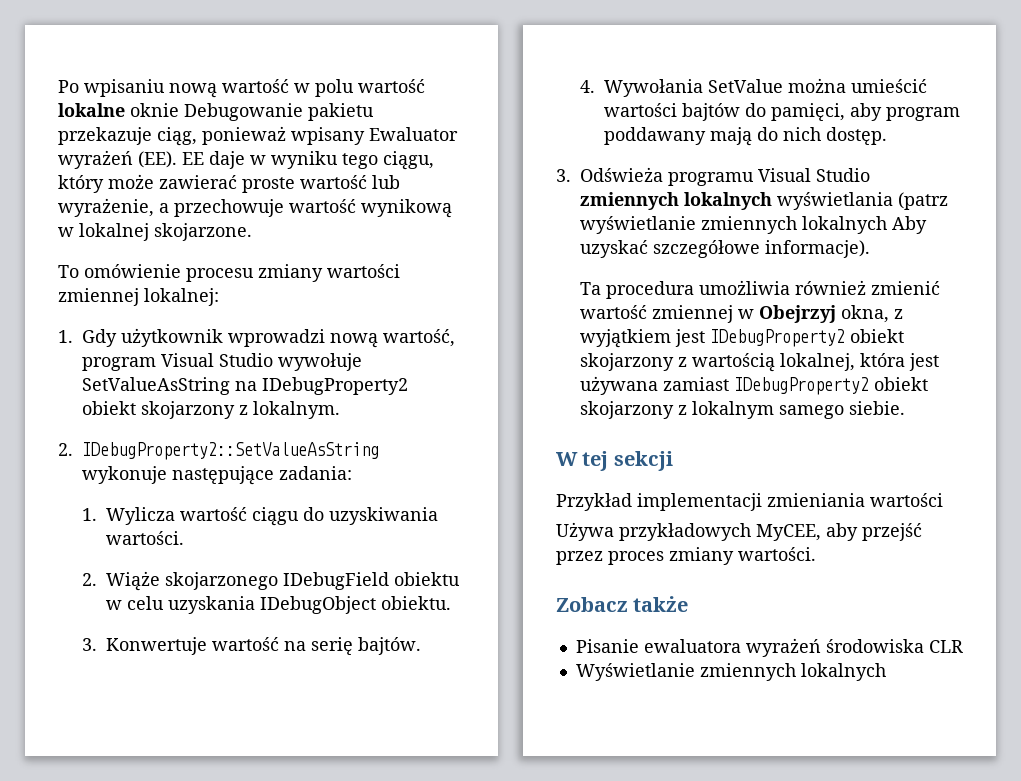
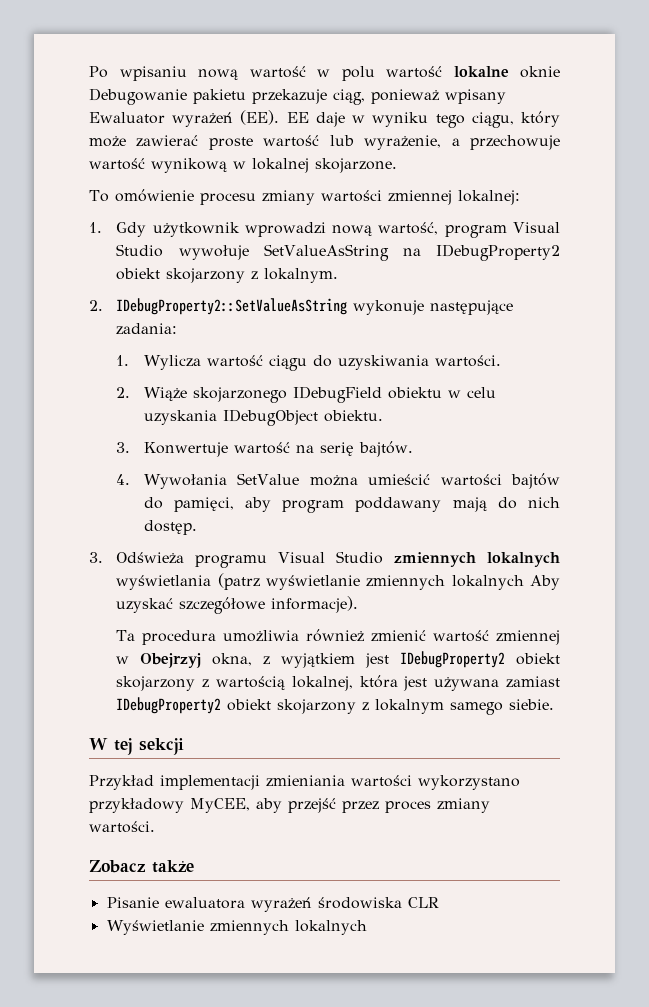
[556,522,751,541] // Używa przykładowych -> [418,775,520,790] [89,798,184,813] wykorzystano przykładowy

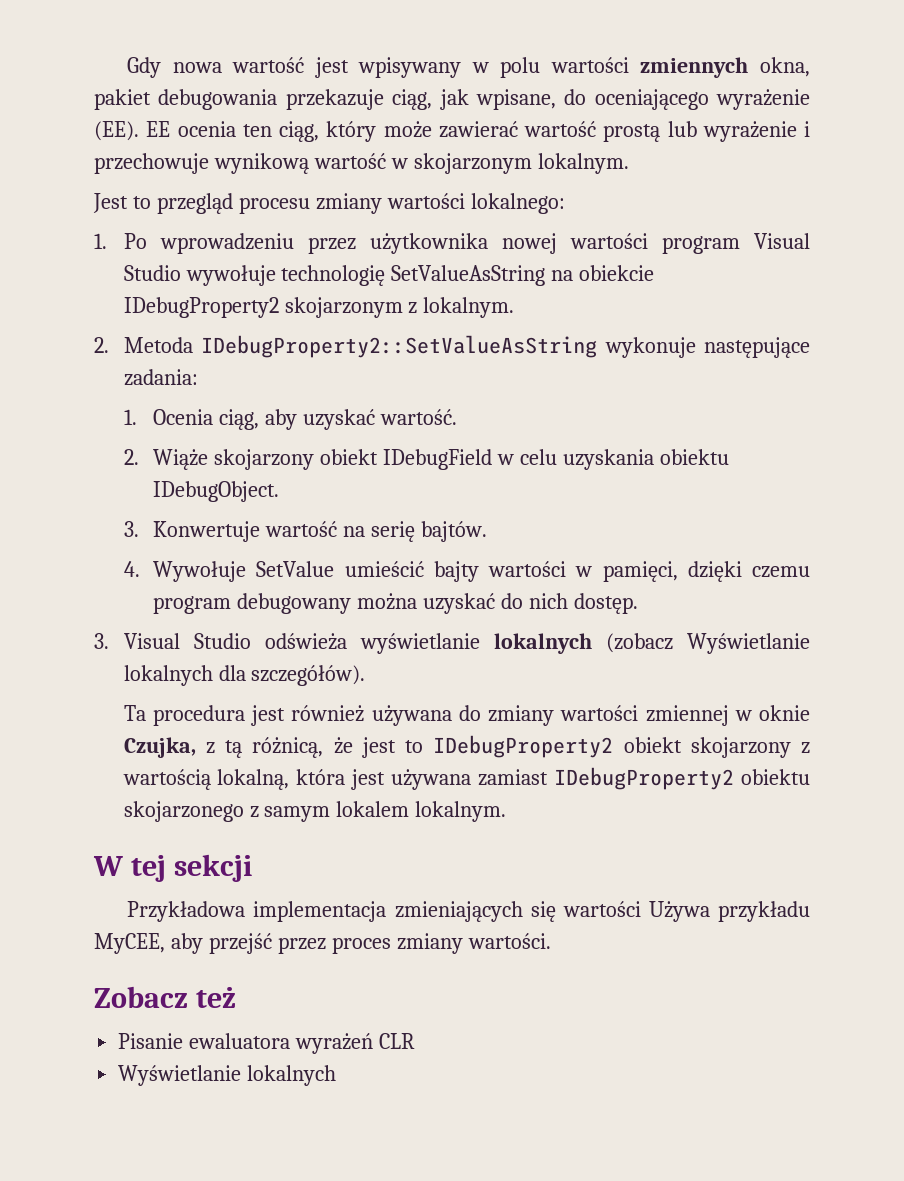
[89,66,560,81] [89,88,506,105] [89,110,560,128] [89,135,560,150] [89,158,397,173] [89,189,194,202] Po wpisaniu nową wartość w polu wartość lokalne oknie Debugowanie pakietu przekazuje ciąg, ponieważ wpisany Ewaluator wyrażeń (EE). EE daje w wyniku tego ciągu, który może zawierać proste wartość lub wyrażenie, a przechowuje wartość wynikową w lokalnej skojarzone. // To omówienie -> [127,57,810,78] [94,89,810,110] [94,121,810,142] [94,153,629,174] [93,193,233,214] Gdy nowa wartość jest wpisywany w polu wartości zmiennych okna, pakiet debugowania przekazuje ciąg, jak wpisane, do oceniającego wyrażenie (EE). EE ocenia ten ciąg, który może zawierać wartość prostą lub wyrażenie i przechowuje wynikową wartość w skojarzonym lokalnym. // Jest to przegląd
[387,190,520,205] [89,222,439,237] zmiennej lokalnej: // 1. Gdy użytkownik wprowadzi nową wartość, -> [470,193,565,214] [94,233,648,254] lokalnego: // 1. Po wprowadzeniu przez użytkownika nowej wartości
(249, 252) none -> [281,265,386,286] technologię
[436,244,560,261] [116,268,246,283] IDebugProperty2 obiekt skojarzony -> [579,265,655,281] [123,297,403,318] obiekcie IDebugProperty2 skojarzonym
(103, 305) none -> [123,337,193,353] Metoda
[143,355,501,371] Wylicza wartość ciągu do uzyskiwania wartości. -> [153,409,457,430] Ocenia ciąg, aby uzyskać wartość.
[192,386,442,403] skojarzonego IDebugField obiektu -> [214,449,492,470] skojarzony obiekt IDebugField
[222,409,383,426] IDebugObject obiektu. -> [659,449,729,465] [153,481,280,502] obiektu IDebugObject.
[143,473,560,489] [143,497,560,513] [143,520,197,535] [89,551,560,568] [116,573,560,590] [116,596,359,614] [116,629,561,645] [116,653,390,668] Wywołania SetValue można umieścić wartości bajtów do pamięci, aby program poddawany mają do nich dostęp. // 3. Odświeża programu Visual Studio zmiennych lokalnych wyświetlania (patrz wyświetlanie zmiennych lokalnych Aby uzyskać szczegółowe informacje). // Ta procedura umożliwia również zmienić wartość zmiennej w Obejrzyj okna, z wyjątkiem jest -> [153,561,810,582] [153,593,638,614] [94,633,810,654] [123,665,366,686] [123,705,811,726] [123,737,424,758] Wywołuje SetValue umieścić bajty wartości w pamięci, dzięki czemu program debugowany można uzyskać do nich dostęp. // 3. Visual Studio odświeża wyświetlanie lokalnych (zobacz Wyświetlanie lokalnych dla szczegółów). // Ta procedura jest również używana do zmiany wartości zmiennej w oknie Czujka, z tą różnicą, że jest to
[291,676,353,691] lokalnej, -> [217,769,290,790] lokalną,
[227,699,555,715] [89,738,184,755] [89,775,520,790] [89,798,184,813] obiekt skojarzony z lokalnym samego siebie. // W tej sekcji // Przykład implementacji zmieniania wartości wykorzystano przykładowy -> [741,769,810,785] [123,801,507,822] [93,854,252,882] [127,901,810,922] obiektu skojarzonego z samym lokalem lokalnym. // W tej sekcji // Przykładowa implementacja zmieniających się wartości Używa przykładu
[152,860,194,873] także -> [195,987,236,1008] też
[317,897,402,909] środowiska -> (374, 1043) none
[209,920,289,935] zmiennych -> (242, 1075) none

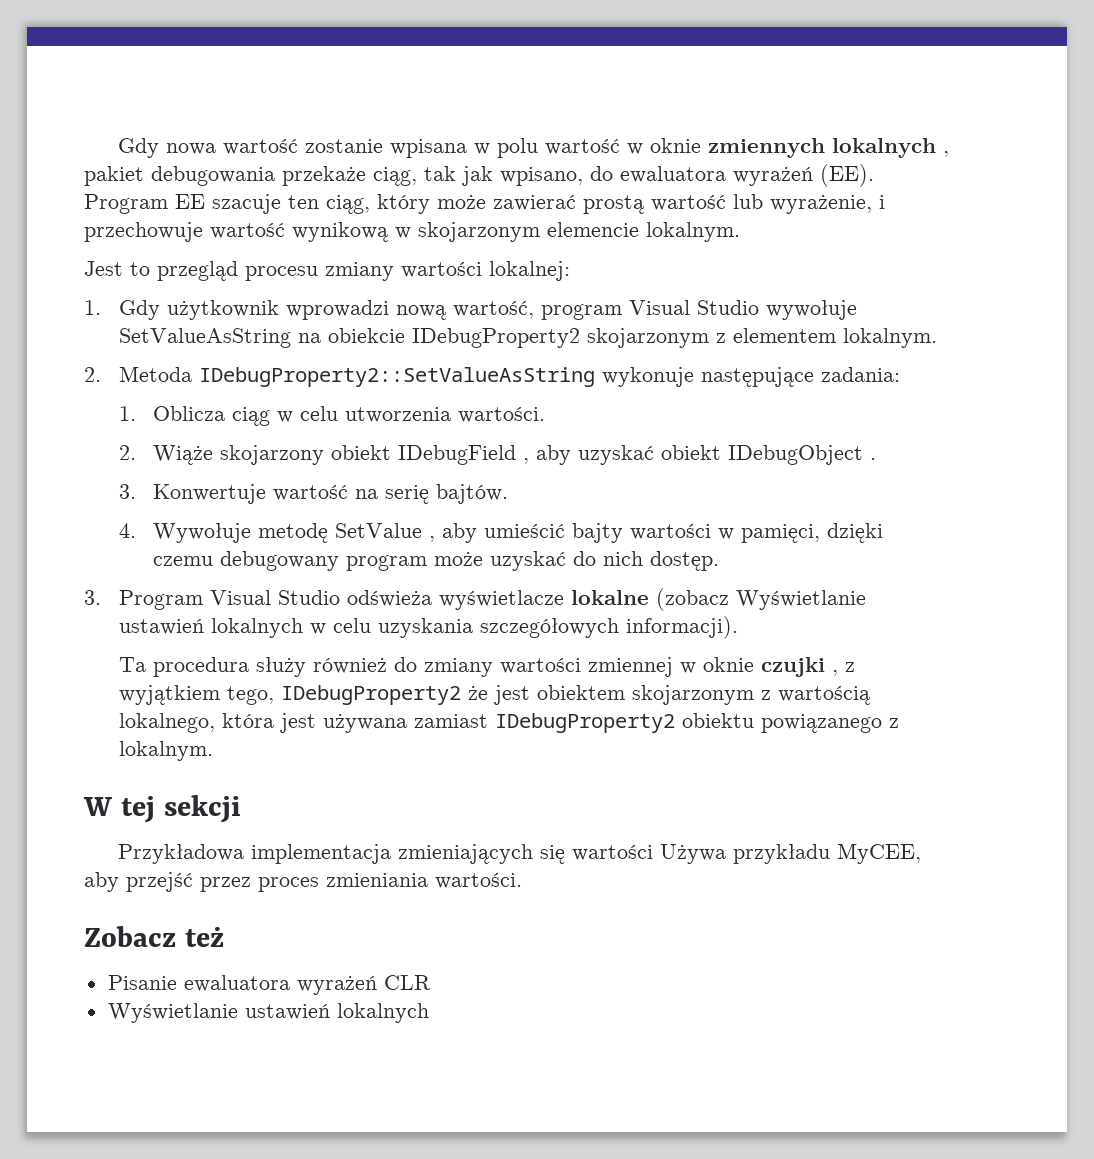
[314,57,810,78] [94,89,810,110] [94,121,236,141] jest wpisywany w polu wartości zmiennych okna, pakiet debugowania przekazuje ciąg, jak wpisane, do oceniającego wyrażenie (EE). EE ocenia -> [304,138,949,158] [84,164,874,187] [84,194,281,214] zostanie wpisana w polu wartość w oknie zmiennych lokalnych , pakiet debugowania przekaże ciąg, tak jak wpisano, do ewaluatora wyrażeń (EE). Program EE szacuje
[524,121,810,142] [94,153,386,174] wartość prostą lub wyrażenie i przechowuje wynikową wartość -> [583,194,885,214] [84,222,388,242] prostą wartość lub wyrażenie, i przechowuje wartość wynikową
(532, 163) none -> [547,222,639,237] elemencie
[470,193,565,214] [94,233,648,254] lokalnego: // 1. Po wprowadzeniu przez użytkownika nowej wartości -> [489,261,570,281] [84,300,534,320] lokalnej: // 1. Gdy użytkownik wprowadzi nową wartość,
[281,265,386,286] technologię -> (857, 310) none
(418, 308) none -> [732,328,836,343] elementem
[153,409,457,430] Ocenia ciąg, aby uzyskać wartość. -> [153,406,546,426] Oblicza ciąg w celu utworzenia wartości.
[496,449,729,470] [153,481,280,502] w celu uzyskania obiektu IDebugObject. -> [523,445,877,465] , aby uzyskać obiekt IDebugObject .
[256,561,335,577] SetValue -> [258,523,478,543] metodę SetValue , aby
[153,593,417,614] program debugowany można -> [220,551,484,571] debugowany program może
(109, 641) none -> [118,590,203,610] Program
[359,633,810,654] [123,665,366,686] wyświetlanie lokalnych (zobacz Wyświetlanie lokalnych dla szczegółów). -> [438,588,866,611] [118,616,738,639] wyświetlacze lokalne (zobacz Wyświetlanie ustawień lokalnych w celu uzyskania szczegółowych informacji).
[251,705,452,726] jest również używana -> [255,657,387,677] służy również
[123,735,791,758] Czujka, z tą różnicą, że jest to IDebugProperty2 obiekt skojarzony -> [760,657,855,677] [118,685,754,705] czujki , z wyjątkiem tego, IDebugProperty2 że jest obiektem skojarzonym
[217,769,290,790] lokalną, -> [118,713,215,733] lokalnego,
[123,801,410,822] skojarzonego z samym lokalem -> [760,714,899,733] powiązanego z
[396,933,463,954] zmiany -> [326,873,428,887] zmieniania
(242, 1075) none -> [244,1004,330,1020] ustawień

